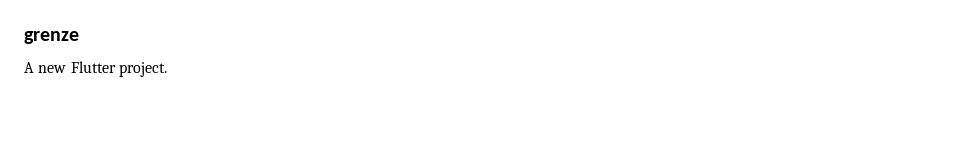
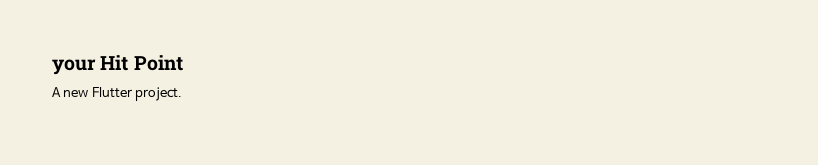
[24,31,79,44] grenze -> [52,55,183,75] your Hit Point

